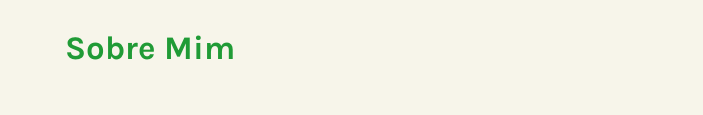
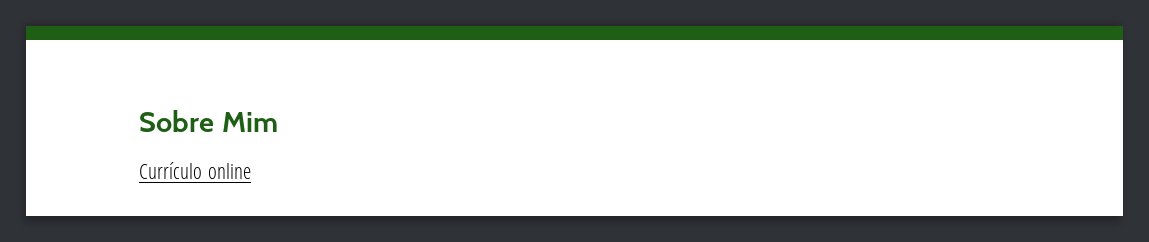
(235, 47) none -> [139,162,251,179] // Currículo online

